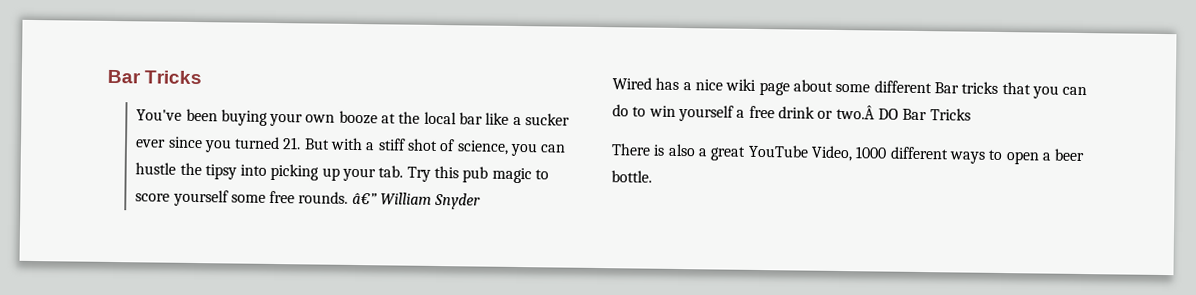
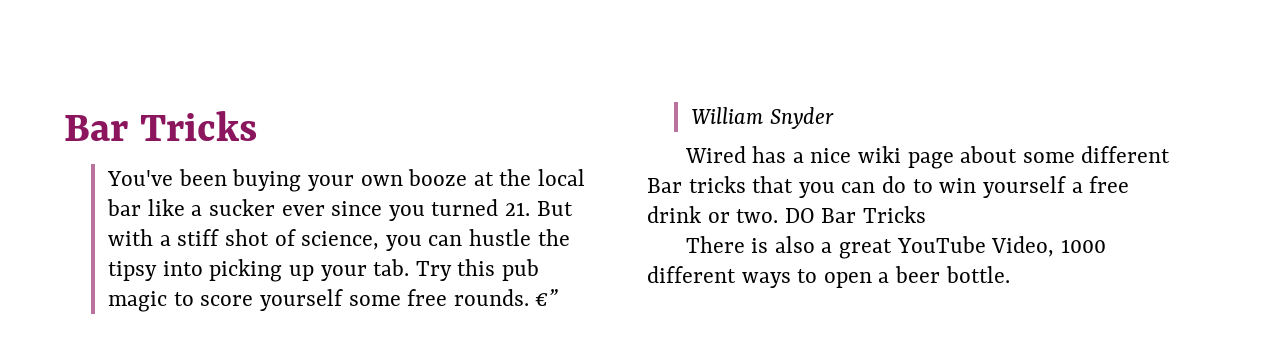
[351,192,378,205] â€” -> [535,289,559,306] €”
[835,104,875,120] two.Â -> [736,209,779,223] two.

